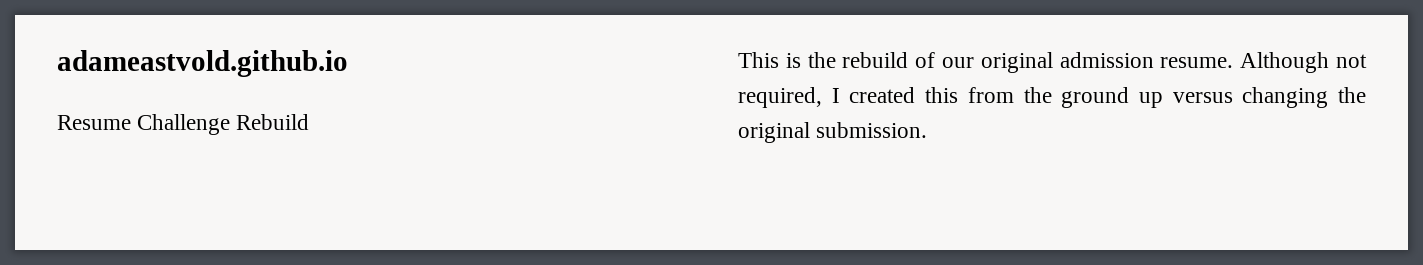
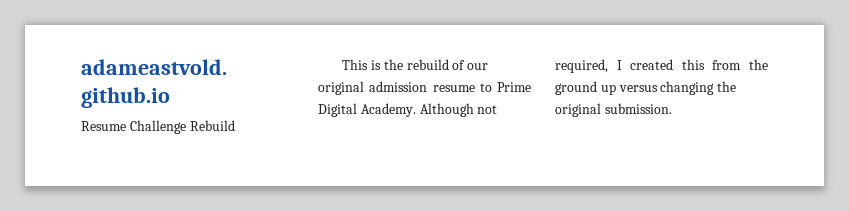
[1160,57,1234,68] resume. -> [432,82,531,92] [318,103,416,117] resume to Prime Digital Academy.

